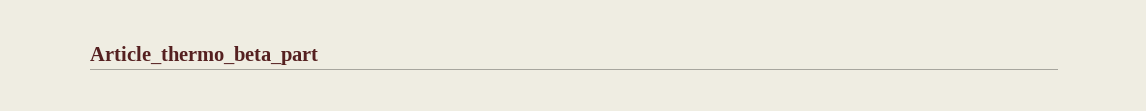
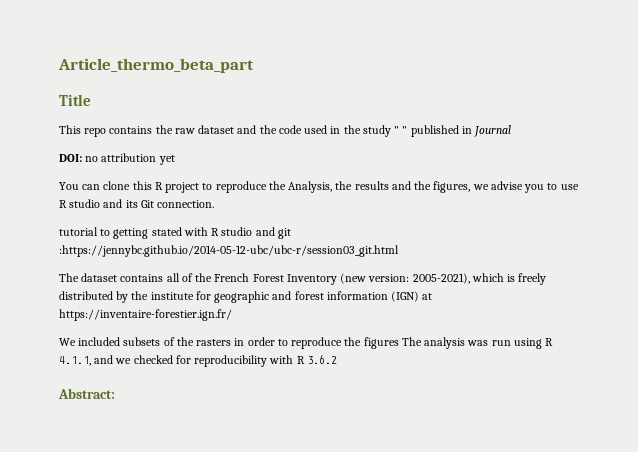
(318, 55) none -> [59,94,91,106] [59,125,512,137] [59,153,175,165] [59,181,579,193] [59,199,215,208] [59,227,291,239] [59,245,399,257] [59,273,547,285] [59,291,433,303] [59,309,232,321] [59,337,554,349] [59,355,337,367] [58,388,115,399] // Title // This repo contains the raw dataset and the code used in the study " " published in Journal // DOI: no attribution yet // You can clone this R project to reproduce the Analysis, the results and the figures, we advise you to use R studio and its Git connection. // tutorial to getting stated with R studio and git :https://jennybc.github.io/2014-05-12-ubc/ubc-r/session03_git.html // The dataset contains all of the French Forest Inventory (new version: 2005-2021), which is freely distributed by the institute for geographic and forest information (IGN) at https://inventaire-forestier.ign.fr/ // We included subsets of the rasters in order to reproduce the figures The analysis was run using R 4.1.1, and we checked for reproducibility with R 3.6.2 // Abstract:

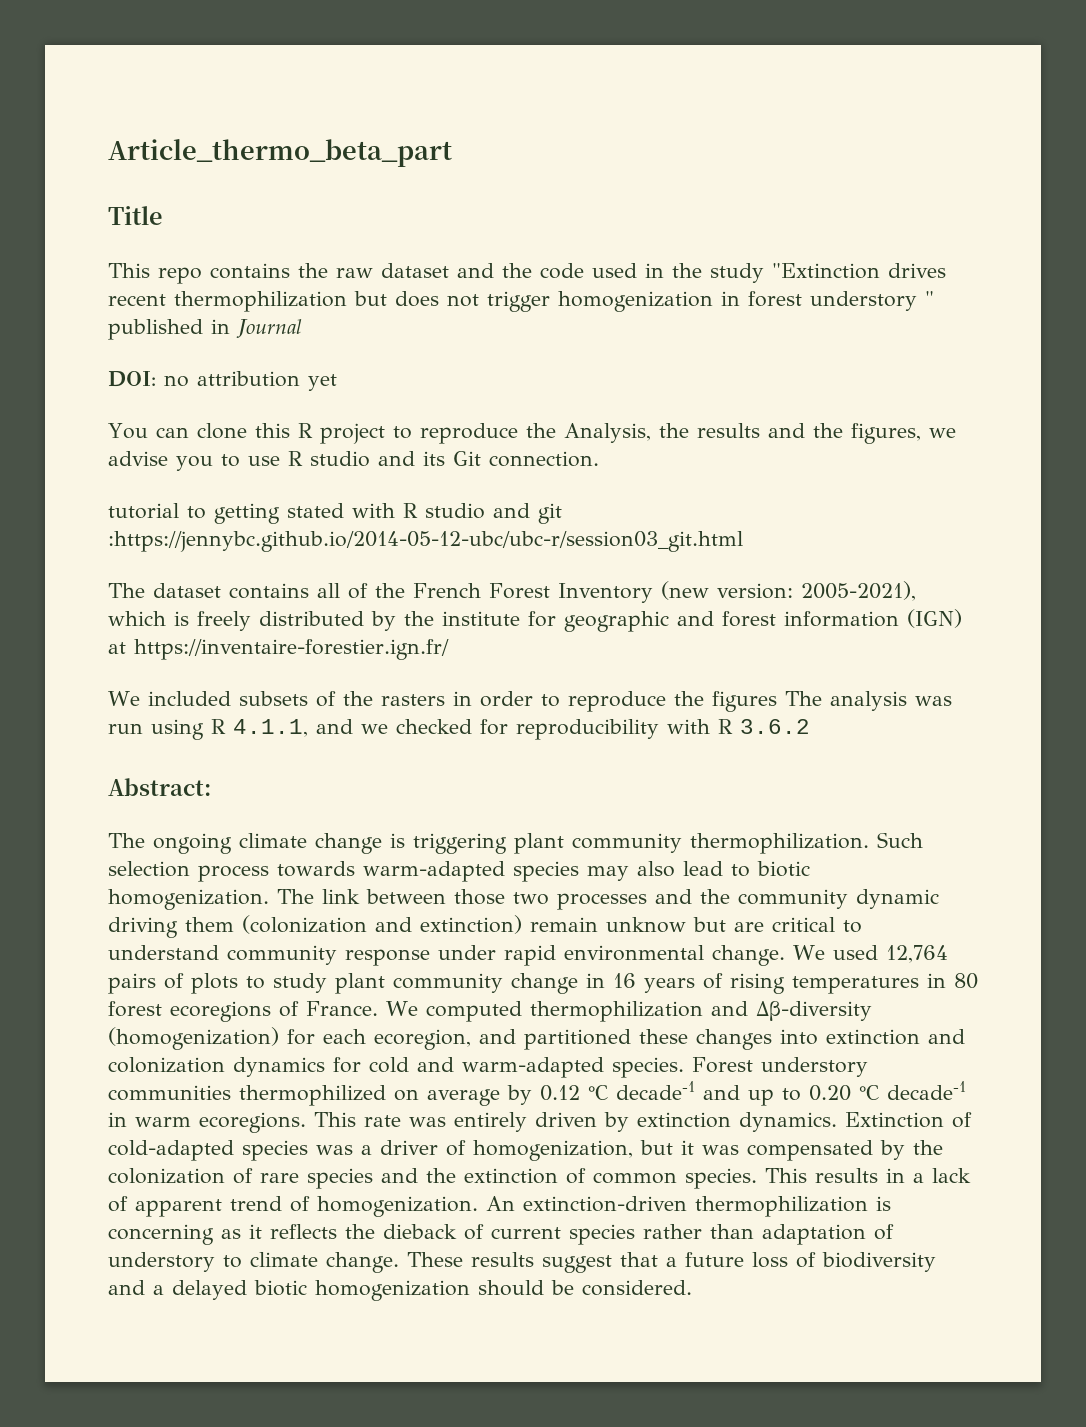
[394,126,400,134] " -> [772,263,946,279] [108,291,917,312] "Extinction drives recent thermophilization but does not trigger homogenization in forest understory
(115, 393) none -> [108,832,923,854] [108,861,810,882] [108,889,939,910] [108,915,862,938] [108,945,948,966] [108,973,978,994] [108,1001,872,1022] [108,1027,965,1050] [108,1057,868,1078] [108,1081,966,1106] [108,1112,972,1133] [108,1140,943,1161] [108,1168,971,1189] [108,1196,891,1217] [108,1224,894,1245] [108,1252,936,1273] [108,1280,692,1301] // The ongoing climate change is triggering plant community thermophilization. Such selection process towards warm-adapted species may also lead to biotic homogenization. The link between those two processes and the community dynamic driving them (colonization and extinction) remain unknow but are critical to understand community response under rapid environmental change. We used 12,764 pairs of plots to study plant community change in 16 years of rising temperatures in 80 forest ecoregions of France. We computed thermophilization and Δβ-diversity (homogenization) for each ecoregion, and partitioned these changes into extinction and colonization dynamics for cold and warm-adapted species. Forest understory communities thermophilized on average by 0.12 °C decade-1 and up to 0.20 °C decade-1 in warm ecoregions. This rate was entirely driven by extinction dynamics. Extinction of cold-adapted species was a driver of homogenization, but it was compensated by the colonization of rare species and the extinction of common species. This results in a lack of apparent trend of homogenization. An extinction-driven thermophilization is concerning as it reflects the dieback of current species rather than adaptation of understory to climate change. These results suggest that a future loss of biodiversity and a delayed biotic homogenization should be considered.

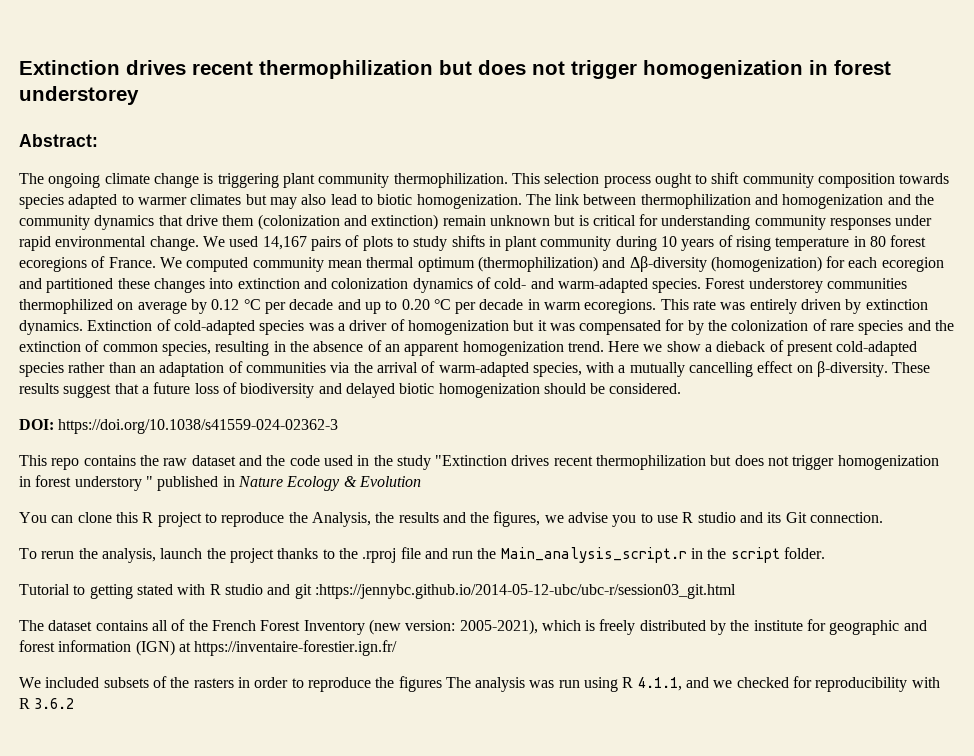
[108,139,452,167] [108,206,162,225] Article_thermo_beta_part // Title -> [19,60,891,79] [19,86,139,105] [19,134,98,147] [19,172,950,188] [19,194,935,209] [19,214,933,230] [19,235,927,251] [19,256,944,272] [19,277,908,293] [19,299,928,314] [19,319,955,335] [19,340,918,356] [19,361,931,377] [19,382,682,398] [19,419,339,434] Extinction drives recent thermophilization but does not trigger homogenization in forest understorey // Abstract: // The ongoing climate change is triggering plant community thermophilization. This selection process ought to shift community composition towards species adapted to warmer climates but may also lead to biotic homogenization. The link between thermophilization and homogenization and the community dynamics that drive them (colonization and extinction) remain unknown but is critical for understanding community responses under rapid environmental change. We used 14,167 pairs of plots to study shifts in plant community during 10 years of rising temperature in 80 forest ecoregions of France. We computed community mean thermal optimum (thermophilization) and Δβ-diversity (homogenization) for each ecoregion and partitioned these changes into extinction and colonization dynamics of cold- and warm-adapted species. Forest understorey communities thermophilized on average by 0.12 °C per decade and up to 0.20 °C per decade in warm ecoregions. This rate was entirely driven by extinction dynamics. Extinction of cold-adapted species was a driver of homogenization but it was compensated for by the colonization of rare species and the extinction of common species, resulting in the absence of an apparent homogenization trend. Here we show a dieback of present cold-adapted species rather than an adaptation of communities via the arrival of warm-adapted species, with a mutually cancelling effect on β-diversity. These results suggest that a future loss of biodiversity and delayed biotic homogenization should be considered. // DOI: https://doi.org/10.1038/s41559-024-02362-3
[236,319,302,338] [108,371,337,391] Journal // DOI: no attribution yet -> [237,476,421,491] Nature Ecology & Evolution
[108,503,179,519] tutorial -> [19,547,826,563] [19,584,70,595] To rerun the analysis, launch the project thanks to the .rproj file and run the Main_analysis_script.r in the script folder. // Tutorial
[108,778,211,796] [108,832,923,854] [108,861,810,882] [108,889,939,910] [108,915,862,938] [108,945,948,966] [108,973,978,994] [108,1001,872,1022] [108,1027,965,1050] [108,1057,868,1078] [108,1081,966,1106] [108,1112,972,1133] [108,1140,943,1161] [108,1168,971,1189] [108,1196,891,1217] [108,1224,894,1245] [108,1252,936,1273] [108,1280,692,1301] // Abstract: // The ongoing climate change is triggering plant community thermophilization. Such selection process towards warm-adapted species may also lead to biotic homogenization. The link between those two processes and the community dynamic driving them (colonization and extinction) remain unknow but are critical to understand community response under rapid environmental change. We used 12,764 pairs of plots to study plant community change in 16 years of rising temperatures in 80 forest ecoregions of France. We computed thermophilization and Δβ-diversity (homogenization) for each ecoregion, and partitioned these changes into extinction and colonization dynamics for cold and warm-adapted species. Forest understory communities thermophilized on average by 0.12 °C decade-1 and up to 0.20 °C decade-1 in warm ecoregions. This rate was entirely driven by extinction dynamics. Extinction of cold-adapted species was a driver of homogenization, but it was compensated by the colonization of rare species and the extinction of common species. This results in a lack of apparent trend of homogenization. An extinction-driven thermophilization is concerning as it reflects the dieback of current species rather than adaptation of understory to climate change. These results suggest that a future loss of biodiversity and a delayed biotic homogenization should be considered. -> (75, 703) none

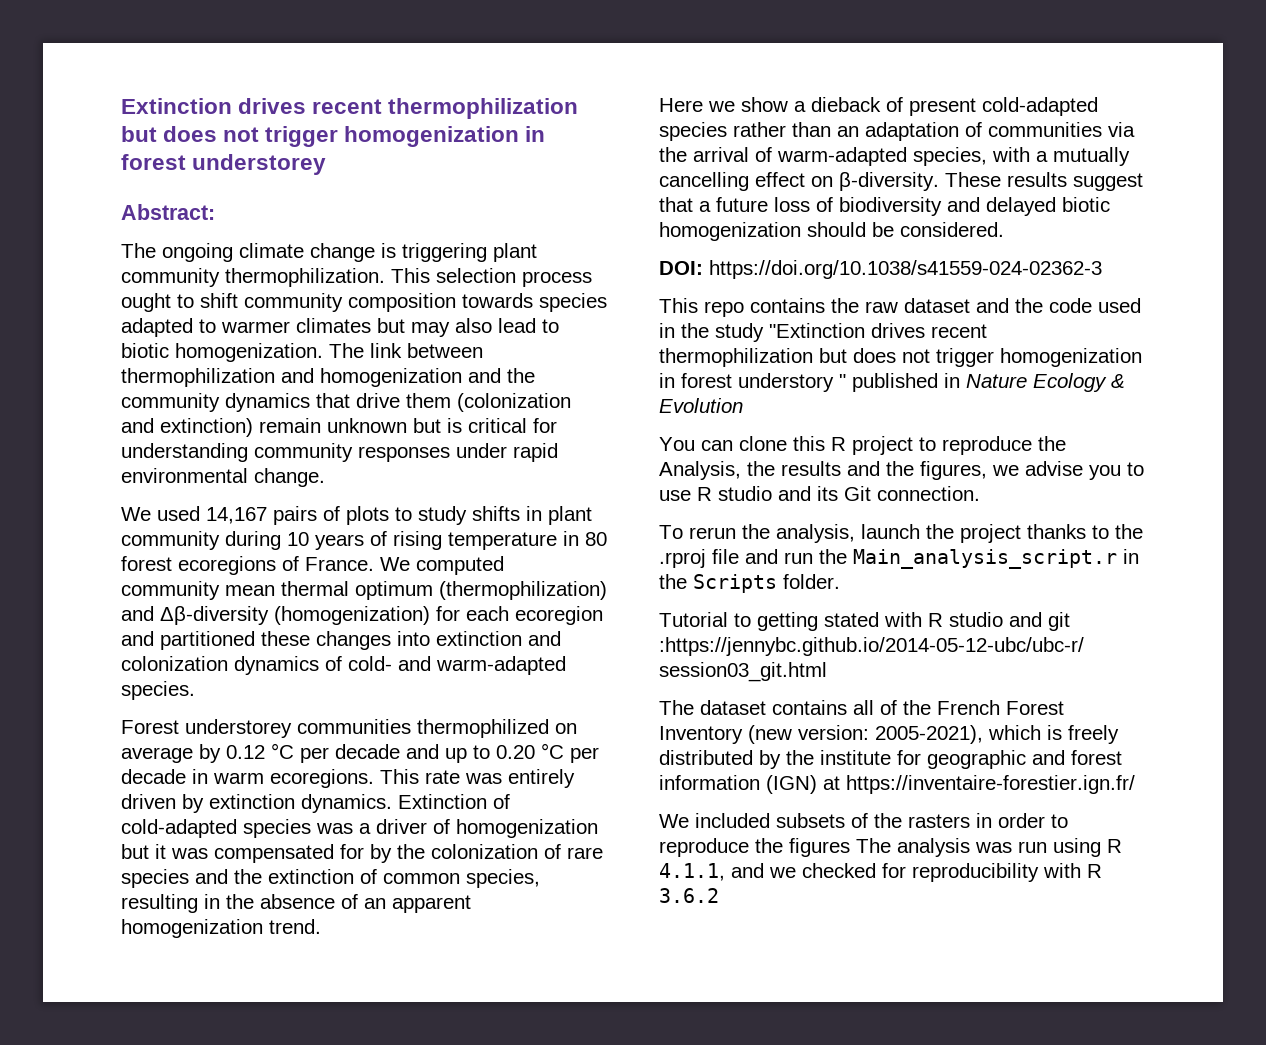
(199, 243) none -> (325, 477) //
(702, 285) none -> (195, 690) //
(604, 346) none -> (321, 926) //
[730,547,780,563] script -> [693,574,777,593] Scripts

